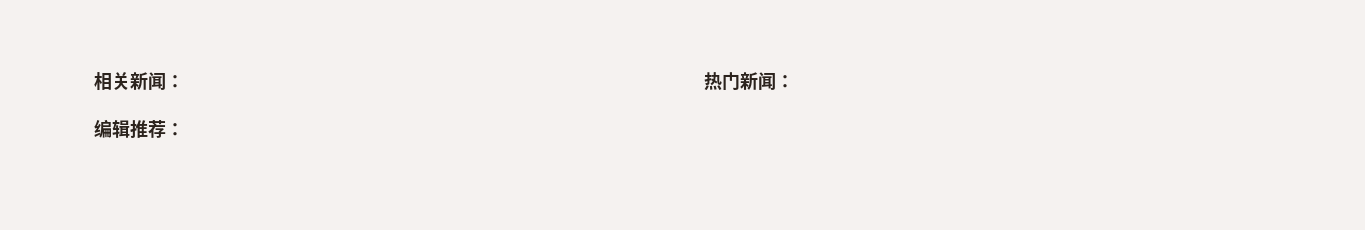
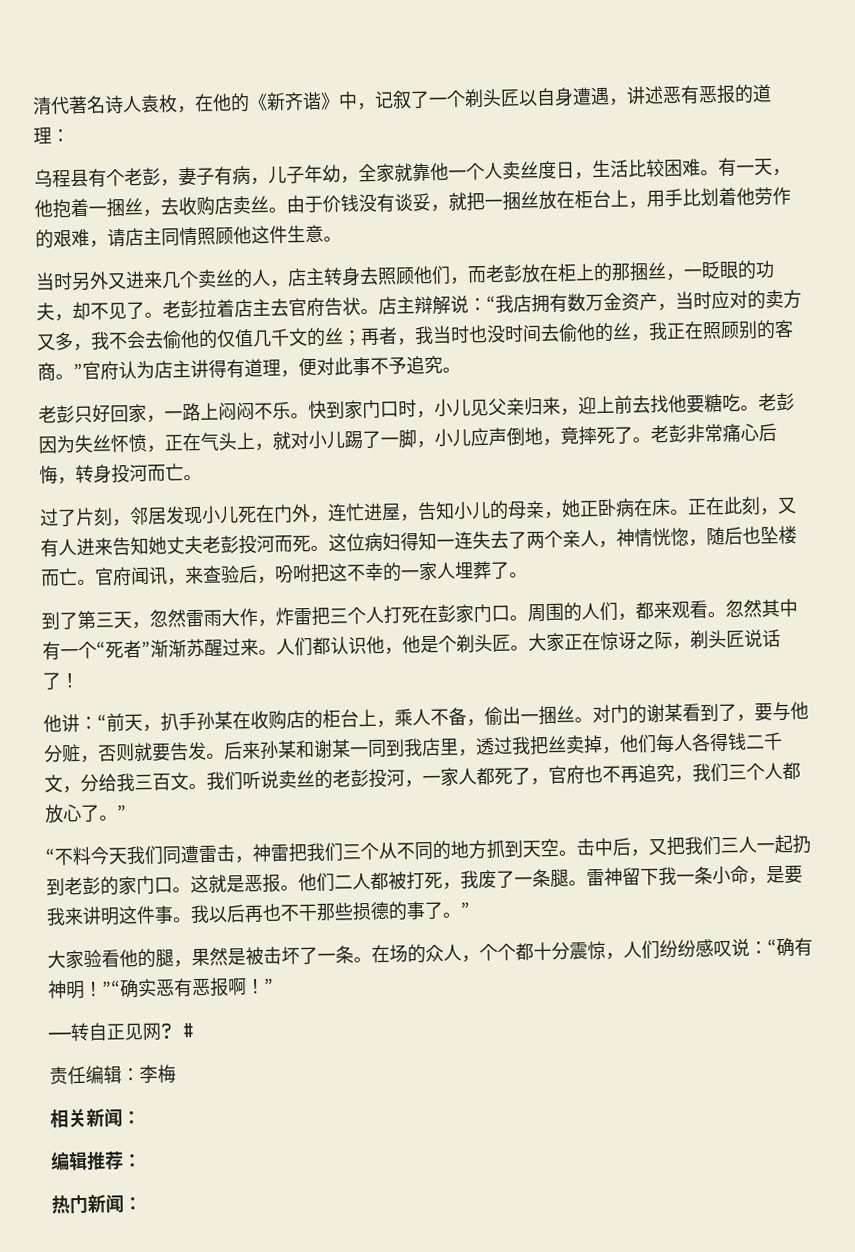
(94, 81) none -> [32,84,772,116] [33,127,70,144] [34,157,791,188] [34,186,791,219] [35,224,342,249] [35,260,775,292] [36,289,802,322] [36,319,794,352] [37,355,461,381] [38,392,795,424] [38,422,777,454] [39,463,202,485] [39,496,797,527] [40,525,797,558] [40,560,528,587] [41,598,798,630] [42,628,781,661] [42,672,80,690] [43,701,809,733] [43,731,783,763] [44,761,801,794] [44,803,127,824] [45,834,811,866] [46,865,803,896] [46,901,470,926] [47,937,813,970] [48,977,274,1000] [48,1022,194,1042] [49,1064,176,1085] 清代著名诗人袁枚，在他的《新齐谐》中，记叙了一个剃头匠以自身遭遇，讲述恶有恶报的道理： // 乌程县有个老彭，妻子有病，儿子年幼，全家就靠他一个人卖丝度日，生活比较困难。有一天，他抱着一捆丝，去收购店卖丝。由于价钱没有谈妥，就把一捆丝放在柜台上，用手比划着他劳作的艰难，请店主同情照顾他这件生意。 // 当时另外又进来几个卖丝的人，店主转身去照顾他们，而老彭放在柜上的那捆丝，一眨眼的功夫，却不见了。老彭拉着店主去官府告状。店主辩解说：“我店拥有数万金资产，当时应对的卖方又多，我不会去偷他的仅值几千文的丝；再者，我当时也没时间去偷他的丝，我正在照顾别的客商。”官府认为店主讲得有道理，便对此事不予追究。 // 老彭只好回家，一路上闷闷不乐。快到家门口时，小儿见父亲归来，迎上前去找他要糖吃。老彭因为失丝怀愤，正在气头上，就对小儿踢了一脚，小儿应声倒地，竟摔死了。老彭非常痛心后悔，转身投河而亡。 // 过了片刻，邻居发现小儿死在门外，连忙进屋，告知小儿的母亲，她正卧病在床。正在此刻，又有人进来告知她丈夫老彭投河而死。这位病妇得知一连失去了两个亲人，神情恍惚，随后也坠楼而亡。官府闻讯，来查验后，吩咐把这不幸的一家人埋葬了。 // 到了第三天，忽然雷雨大作，炸雷把三个人打死在彭家门口。周围的人们，都来观看。忽然其中有一个“死者”渐渐苏醒过来。人们都认识他，他是个剃头匠。大家正在惊讶之际，剃头匠说话了！ // 他讲：“前天，扒手孙某在收购店的柜台上，乘人不备，偷出一捆丝。对门的谢某看到了，要与他分赃，否则就要告发。后来孙某和谢某一同到我店里，透过我把丝卖掉，他们每人各得钱二千文，分给我三百文。我们听说卖丝的老彭投河，一家人都死了，官府也不再追究，我们三个人都放心了。” // “不料今天我们同遭雷击，神雷把我们三个从不同的地方抓到天空。击中后，又把我们三人一起扔到老彭的家门口。这就是恶报。他们二人都被打死，我废了一条腿。雷神留下我一条小命，是要我来讲明这件事。我以后再也不干那些损德的事了。” // 大家验看他的腿，果然是被击坏了一条。在场的众人，个个都十分震惊，人们纷纷感叹说：“确有神明！”“确实恶有恶报啊！” // ——转自正见网? # // 责任编辑：李梅 //

